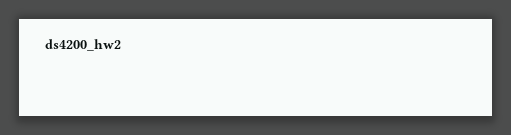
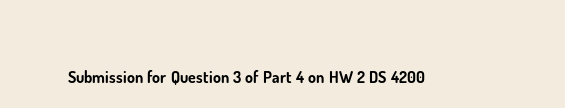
[45,39,121,51] ds4200_hw2 -> [68,70,425,85] Submission for Question 3 of Part 4 on HW 2 DS 4200

